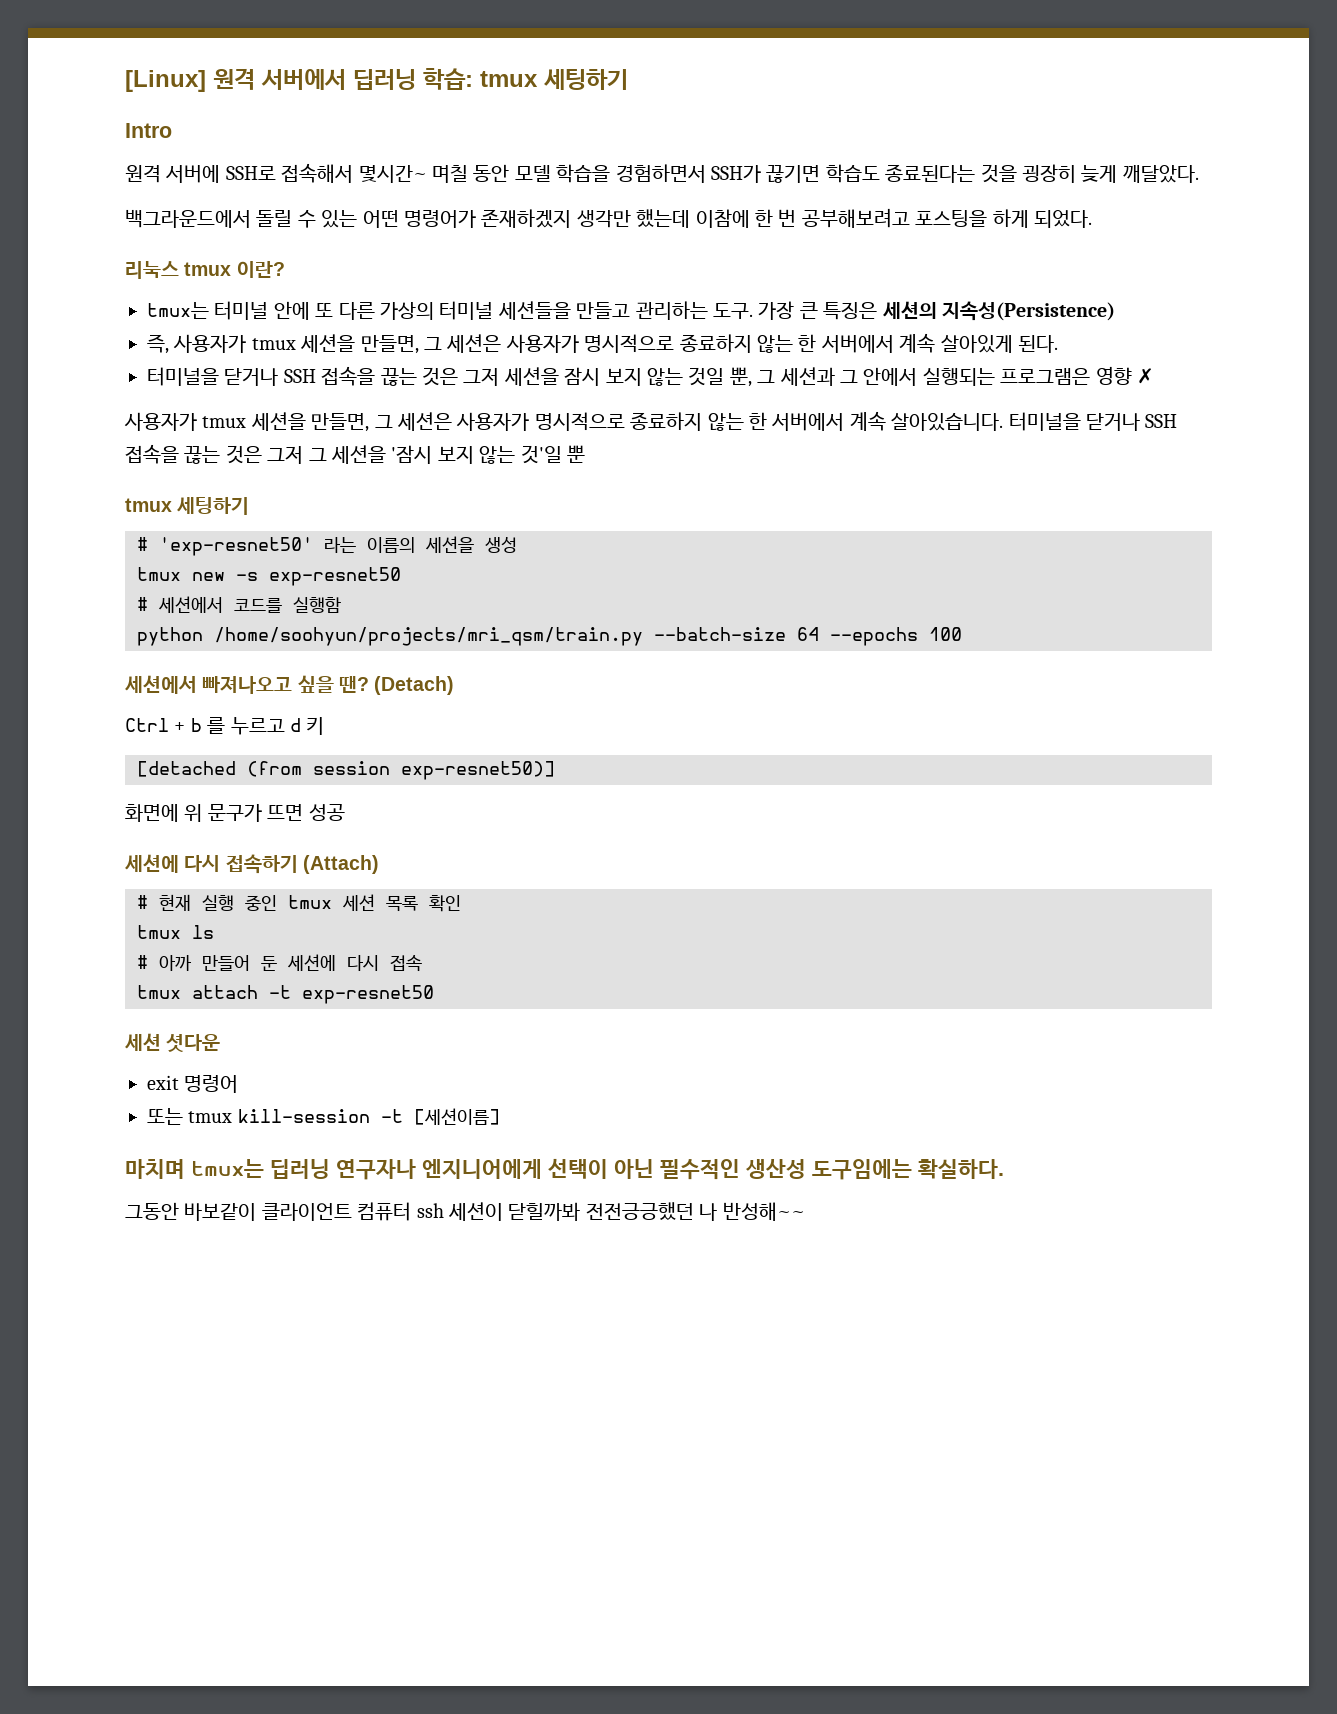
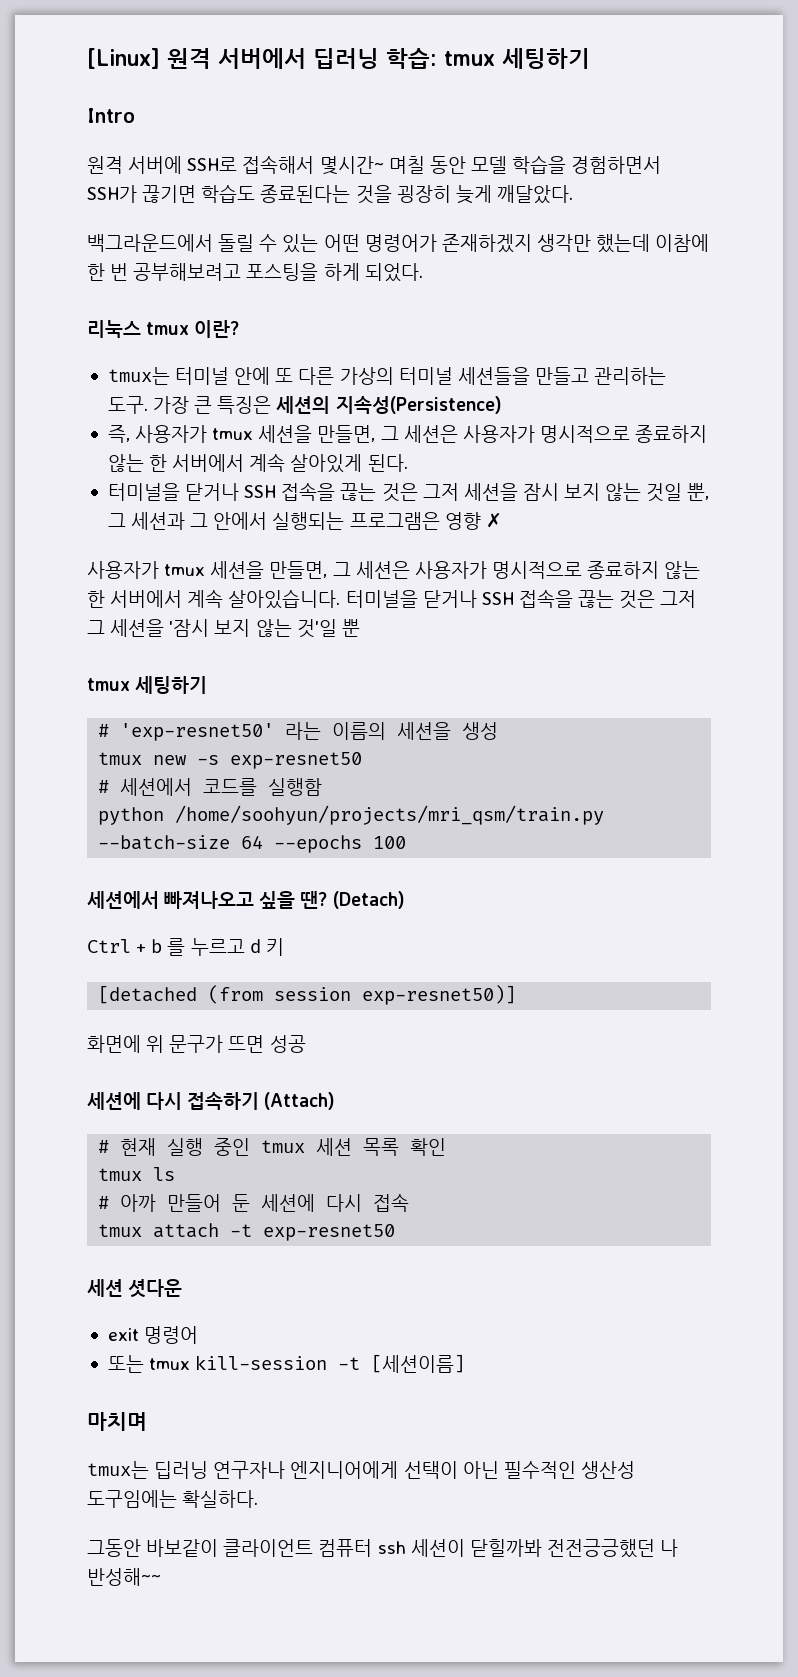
(185, 1169) none -> (147, 1421) //

